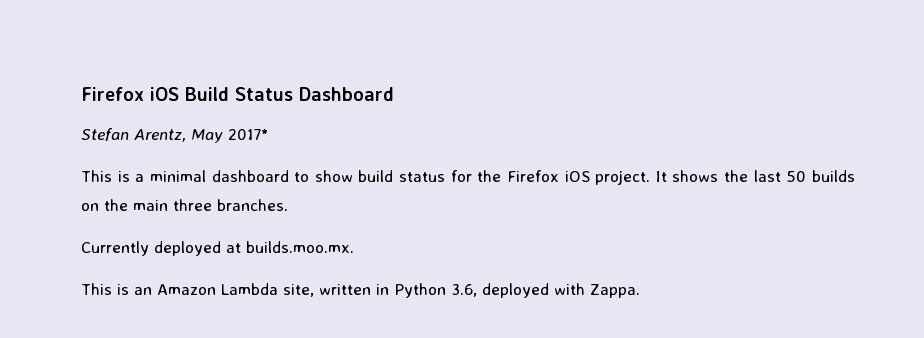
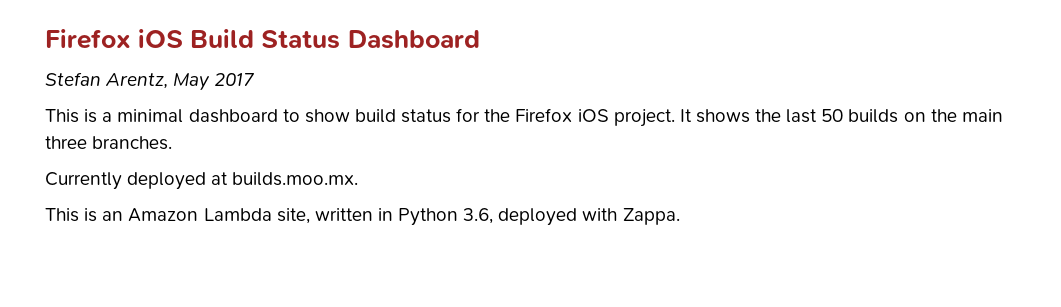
[228,129,268,140] 2017* -> [214,73,256,86] 2017

